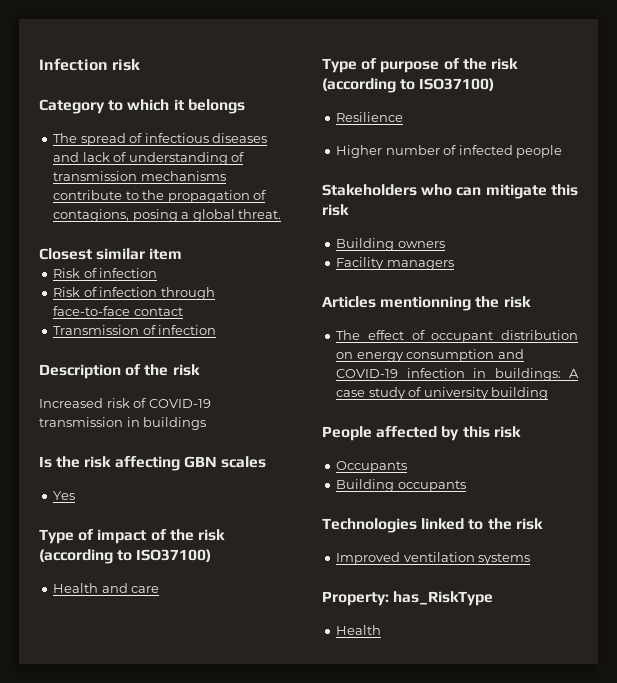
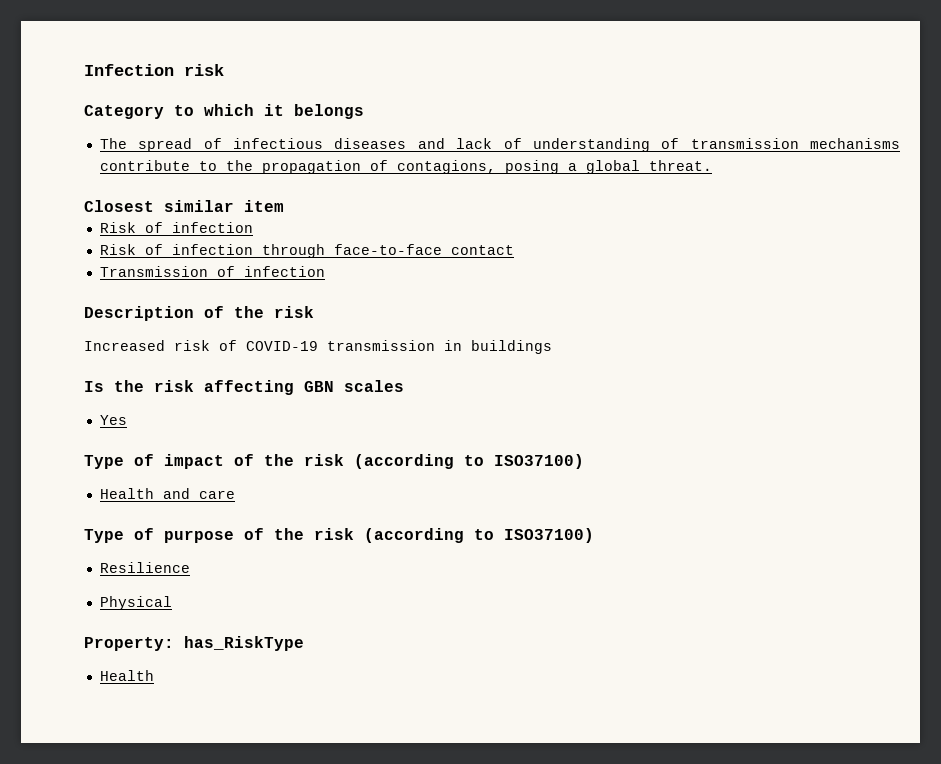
[336,145,563,158] [322,184,578,199] [322,204,349,216] [336,238,445,251] [336,257,454,270] [322,296,531,311] [336,330,578,343] [336,349,524,362] [336,368,579,381] [336,387,549,400] [322,426,521,441] [336,461,408,473] [336,479,466,492] [322,518,543,533] [336,552,531,565] Higher number of infected people // Stakeholders who can mitigate this risk // Building owners // Facility managers // Articles mentionning the risk // The effect of occupant distribution on energy consumption and COVID-19 infection in buildings: A case study of university building // People affected by this risk // Occupants // Building occupants // Technologies linked to the risk // Improved ventilation systems -> [99,596,172,610] Physical

